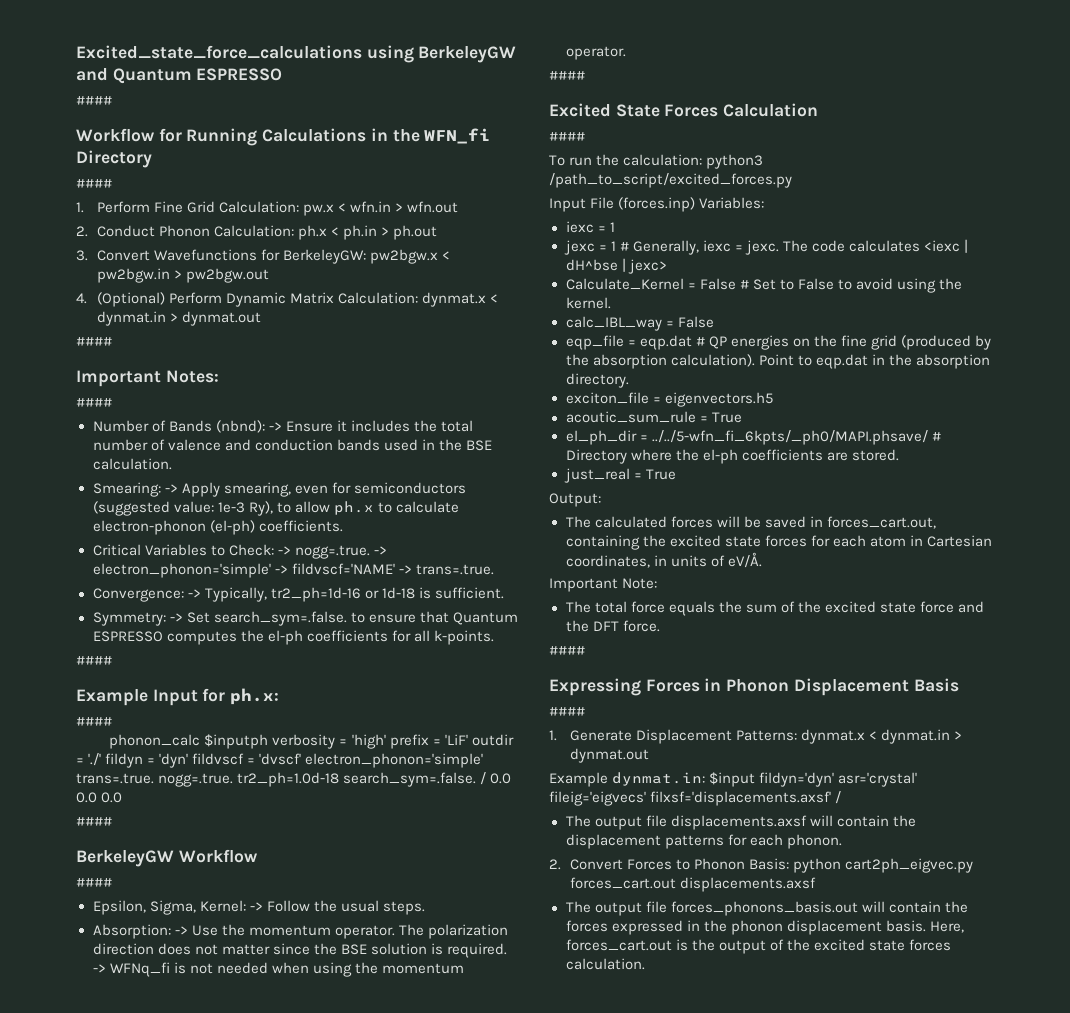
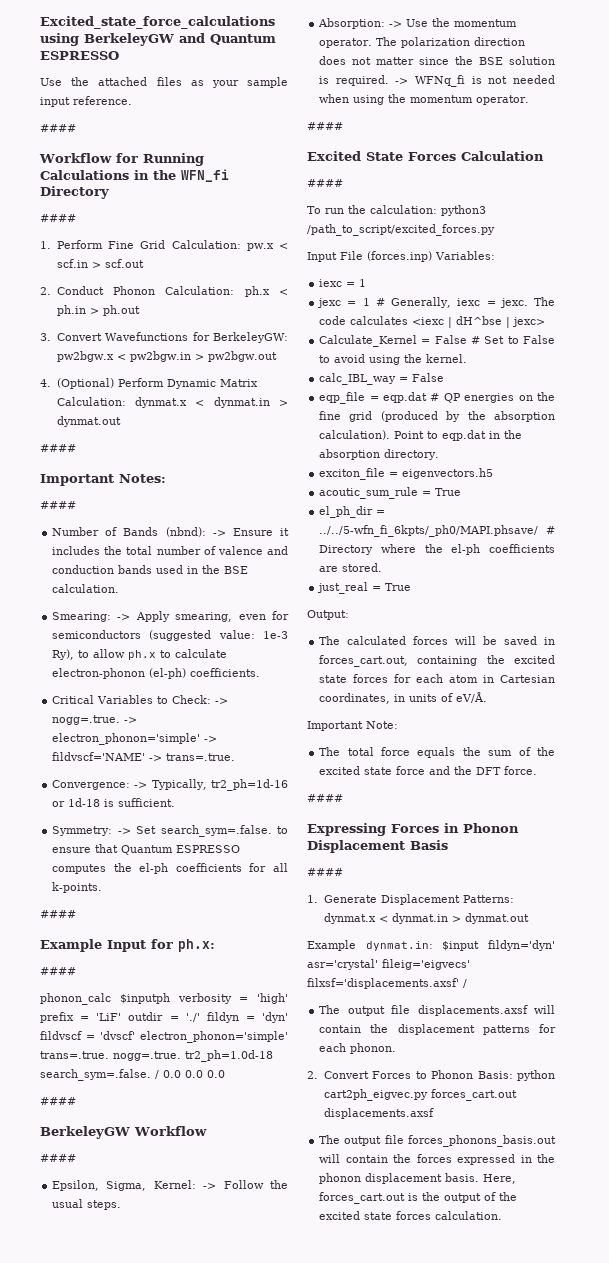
(283, 74) none -> [40,77,288,88] [40,96,132,107] // Use the attached files as your sample input reference.
[349,201,459,213] wfn.in > wfn.out -> [56,259,144,268] scf.in > scf.out

